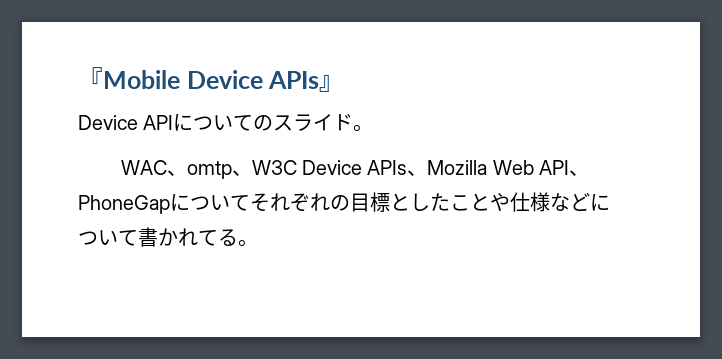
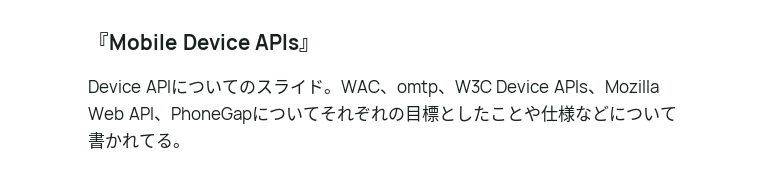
(374, 128) // -> (341, 91) none

